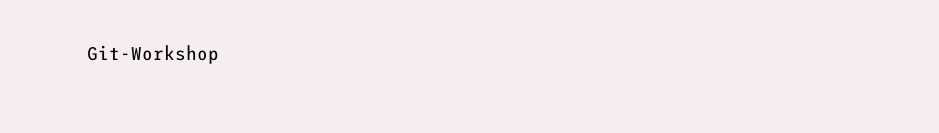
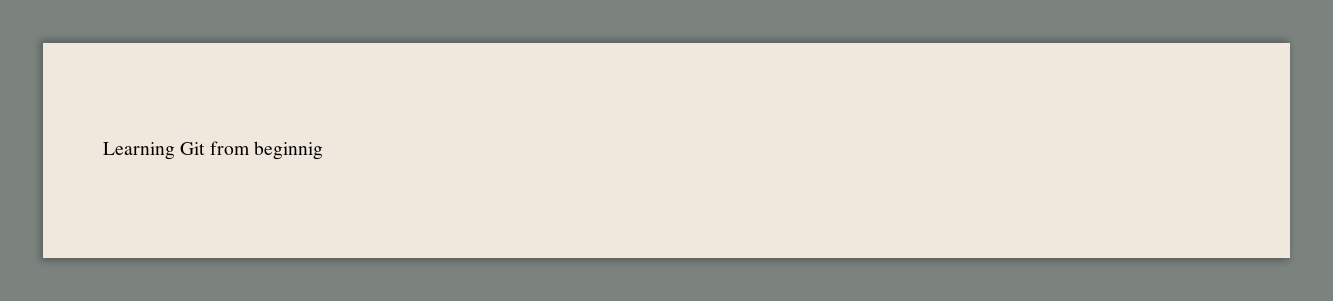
[87,45,219,64] Git-Workshop -> [103,141,323,160] Learning Git from beginnig

